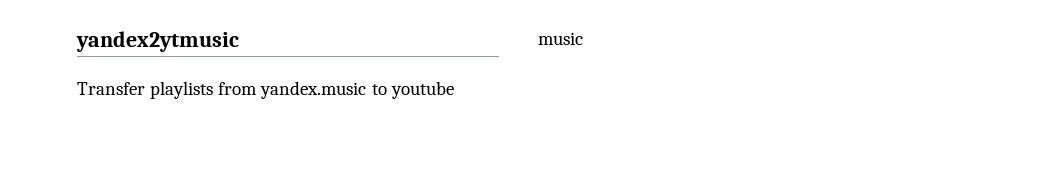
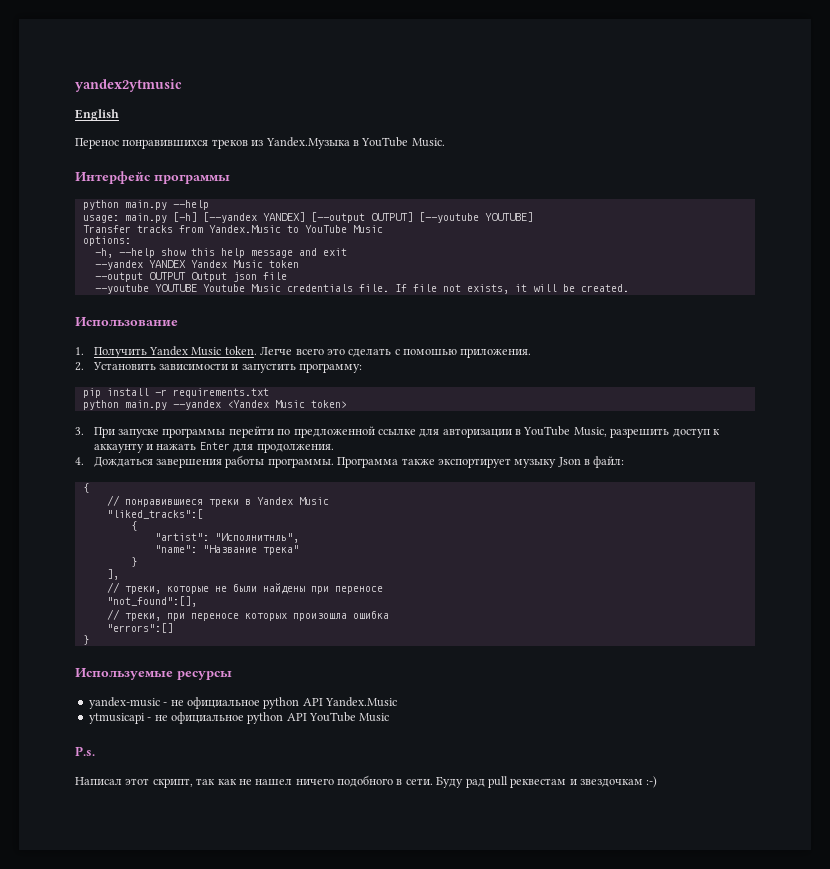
[77,81,454,99] [538,32,583,45] Transfer playlists from yandex.music to youtube music -> [75,109,119,121] [75,137,445,149] [75,171,230,184] [82,200,209,210] [82,212,533,223] [82,225,383,233] [82,236,131,246] [94,248,347,258] [94,260,299,270] [94,272,287,282] [94,284,629,294] [75,317,178,326] [75,346,532,358] [75,362,363,373] [82,388,269,398] [82,400,347,410] [75,426,720,438] [93,442,334,453] [75,455,625,468] [82,483,89,493] [106,495,329,507] [106,509,203,519] [130,521,137,531] [154,533,299,543] [154,545,299,555] [130,557,137,567] [106,569,119,580] [106,582,383,594] [106,596,197,607] [106,609,389,621] [106,623,173,633] [82,635,89,645] [75,668,232,680] [88,697,397,709] [88,712,390,724] [75,746,95,756] [75,775,658,788] English // Перенос понравившихся треков из Yandex.Музыка в YouTube Music. // Интерфейс программы // python main.py --help // usage: main.py [-h] [--yandex YANDEX] [--output OUTPUT] [--youtube YOUTUBE] // Transfer tracks from Yandex.Music to YouTube Music // options: // -h, --help show this help message and exit // --yandex YANDEX Yandex Music token // --output OUTPUT Output json file // --youtube YOUTUBE Youtube Music credentials file. If file not exists, it will be created. // Использование // 1. Получить Yandex Music token. Легче всего это сделать с помошью приложения. // 2. Установить зависимости и запустить программу: // pip install -r requirements.txt // python main.py --yandex <Yandex Music token> // 3. При запуске программы перейти по предложенной ссылке для авторизации в YouTube Music, разрешить доступ к аккаунту и нажать Enter для продолжения. // 4. Дождаться завершения работы программы. Программа также экспортирует музыку Json в файл: // { // // понравившиеся треки в Yandex Music // "liked_tracks":[ // { // "artist": "Исполнитнль", // "name": "Название трека" // } // ], // // треки, которые не были найдены при переносе // "not_found":[], // // треки, при переносе которых произошла ошибка // "errors":[] // } // Используемые ресурсы // yandex-music - не официальное python API Yandex.Music // ytmusicapi - не официальное python API YouTube Music // P.s. // Написал этот скрипт, так как не нашел ничего подобного в сети. Буду рад pull реквестам и звездочкам :-)

